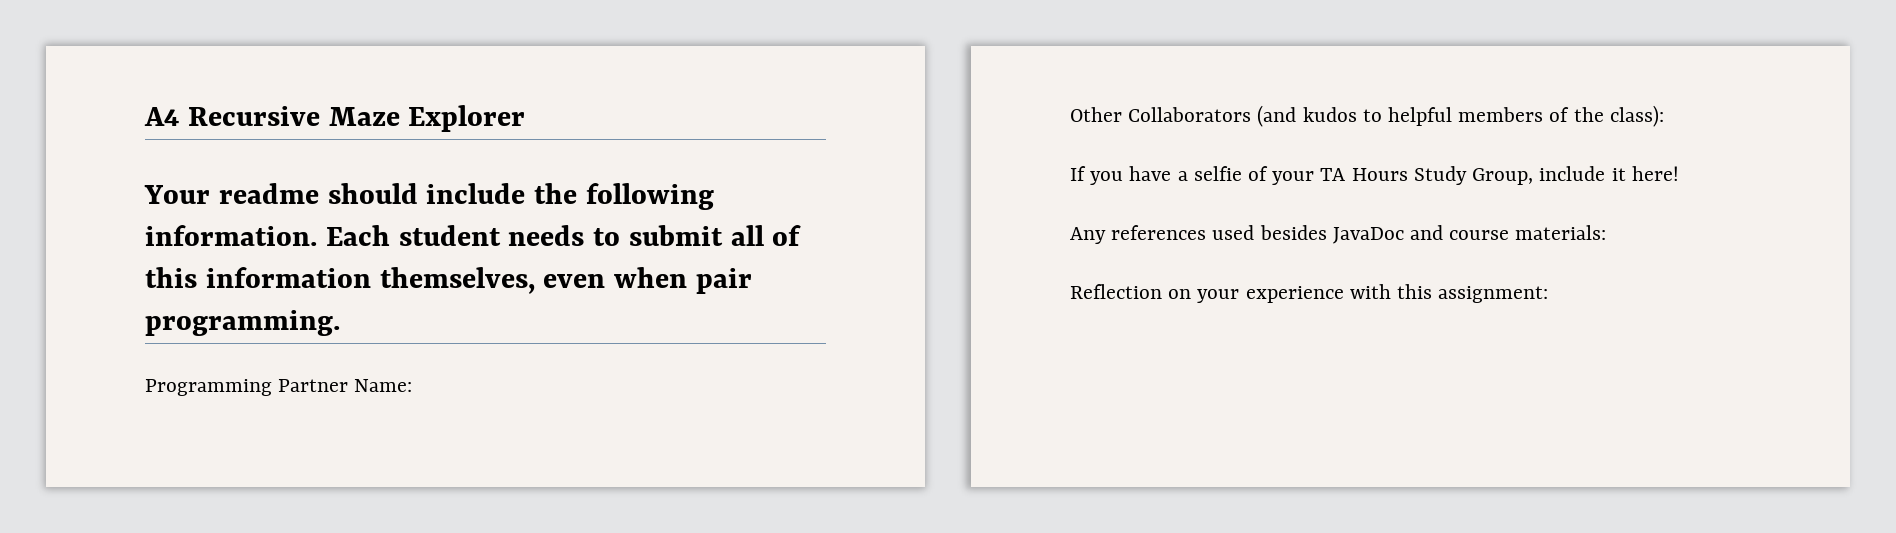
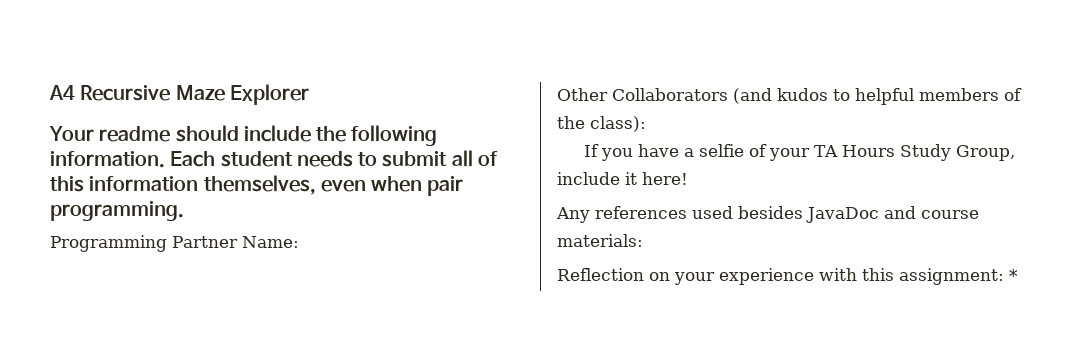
(1549, 294) none -> [1009,269,1018,281] *

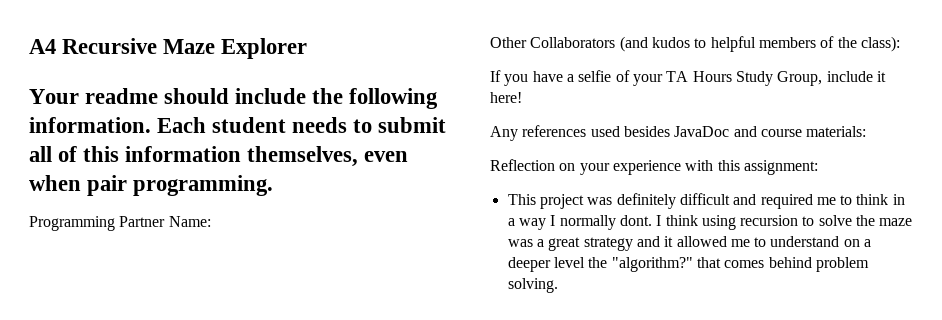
[1009,269,1018,281] * -> [507,193,905,209] [507,215,913,230] [507,236,872,251] [507,257,869,272] [507,278,558,293] // This project was definitely difficult and required me to think in a way I normally dont. I think using recursion to solve the maze was a great strategy and it allowed me to understand on a deeper level the "algorithm?" that comes behind problem solving.

